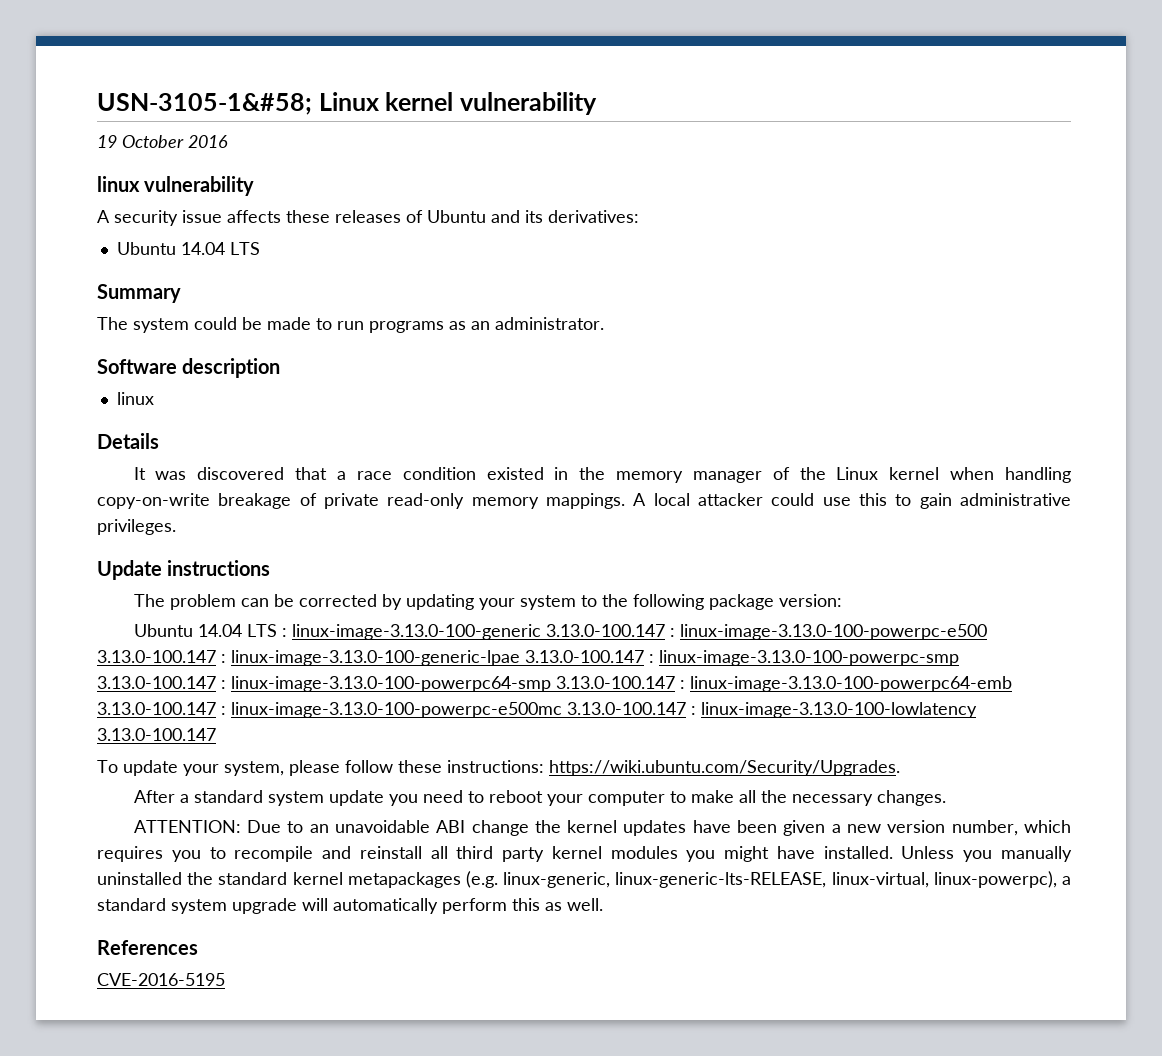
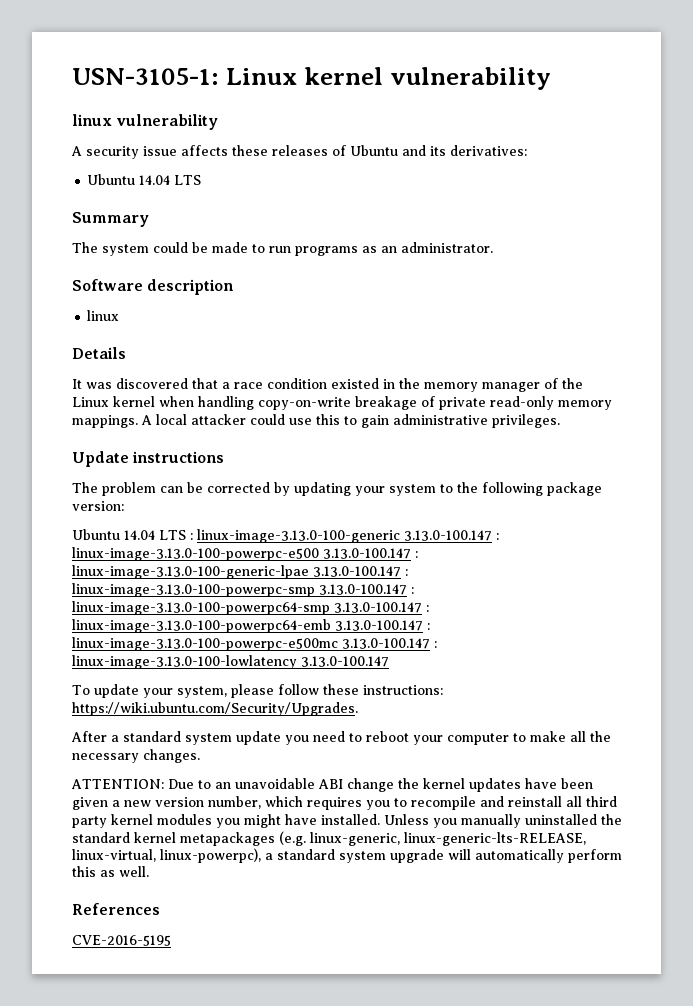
[97,93,312,115] USN-3105-1&#58; -> [72,68,219,85] USN-3105-1:
[97,135,228,148] // 19 October 2016 -> (551, 78) none

